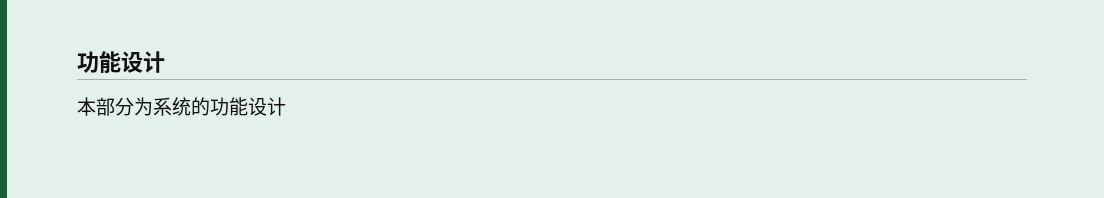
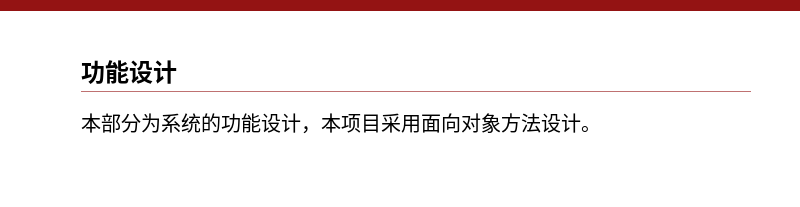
(286, 106) none -> [301,113,601,134] ，本项目采用面向对象方法设计。

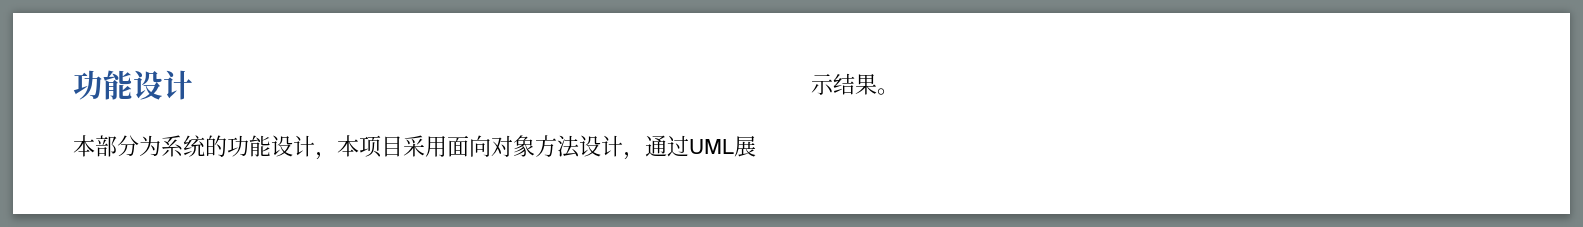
(581, 123) none -> [623,135,756,160] [811,73,877,95] ，通过UML展示结果

